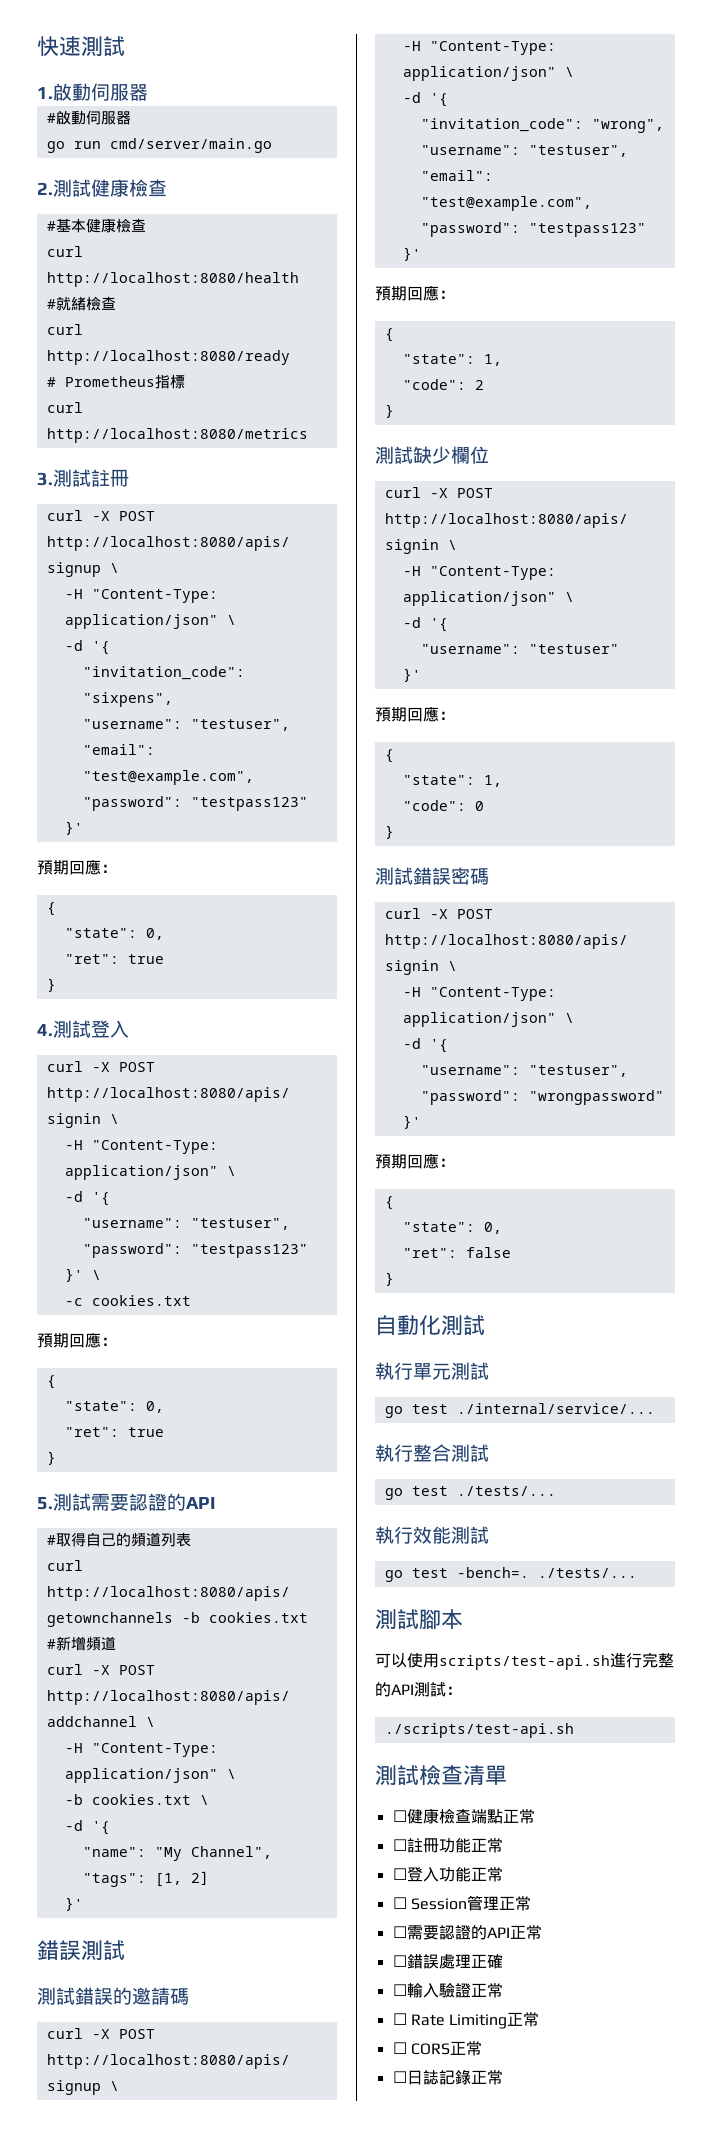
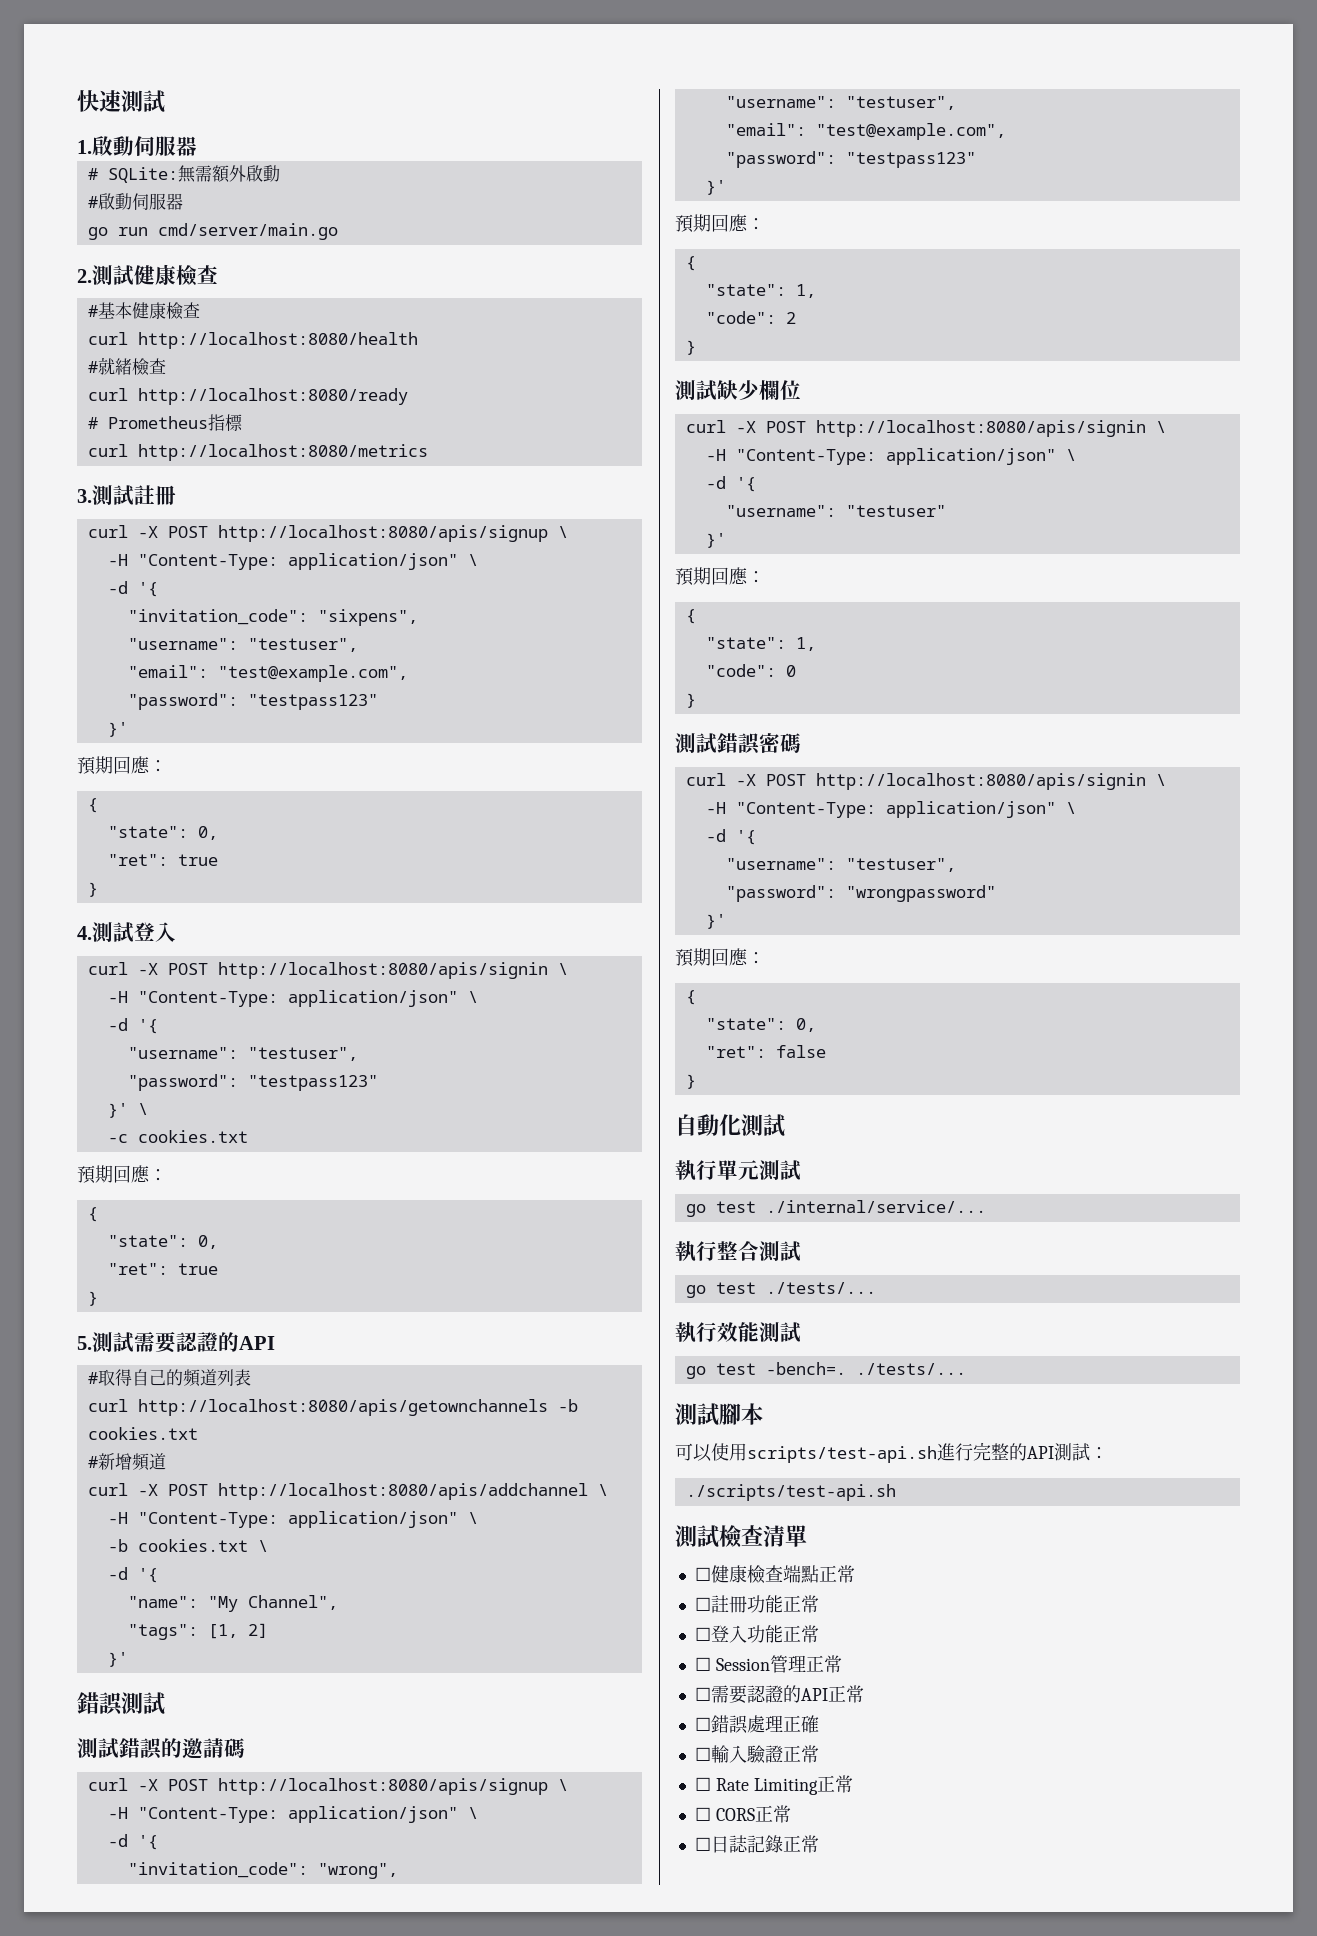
(148, 92) none -> [87,165,280,183] // # SQLite:無需額外啟動

